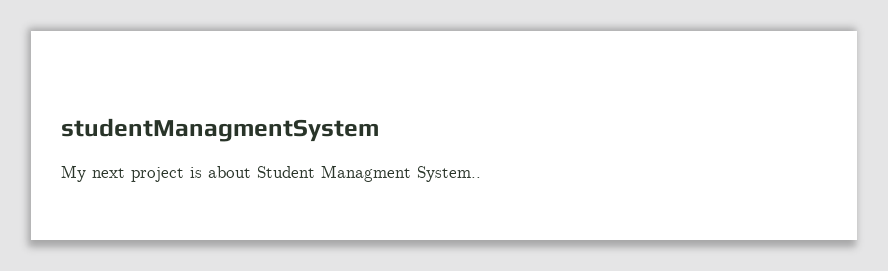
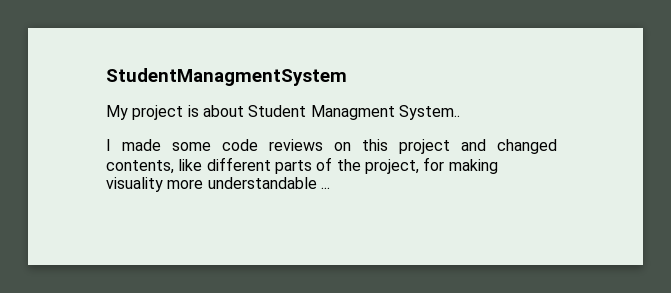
[61,118,379,142] studentManagmentSystem -> [106,68,347,86] StudentManagmentSystem
[92,168,125,178] next -> (128, 112) none
(481, 174) none -> [106,139,557,154] [106,157,498,174] [106,177,330,192] // I made some code reviews on this project and changed contents, like different parts of the project, for making visuality more understandable ...

